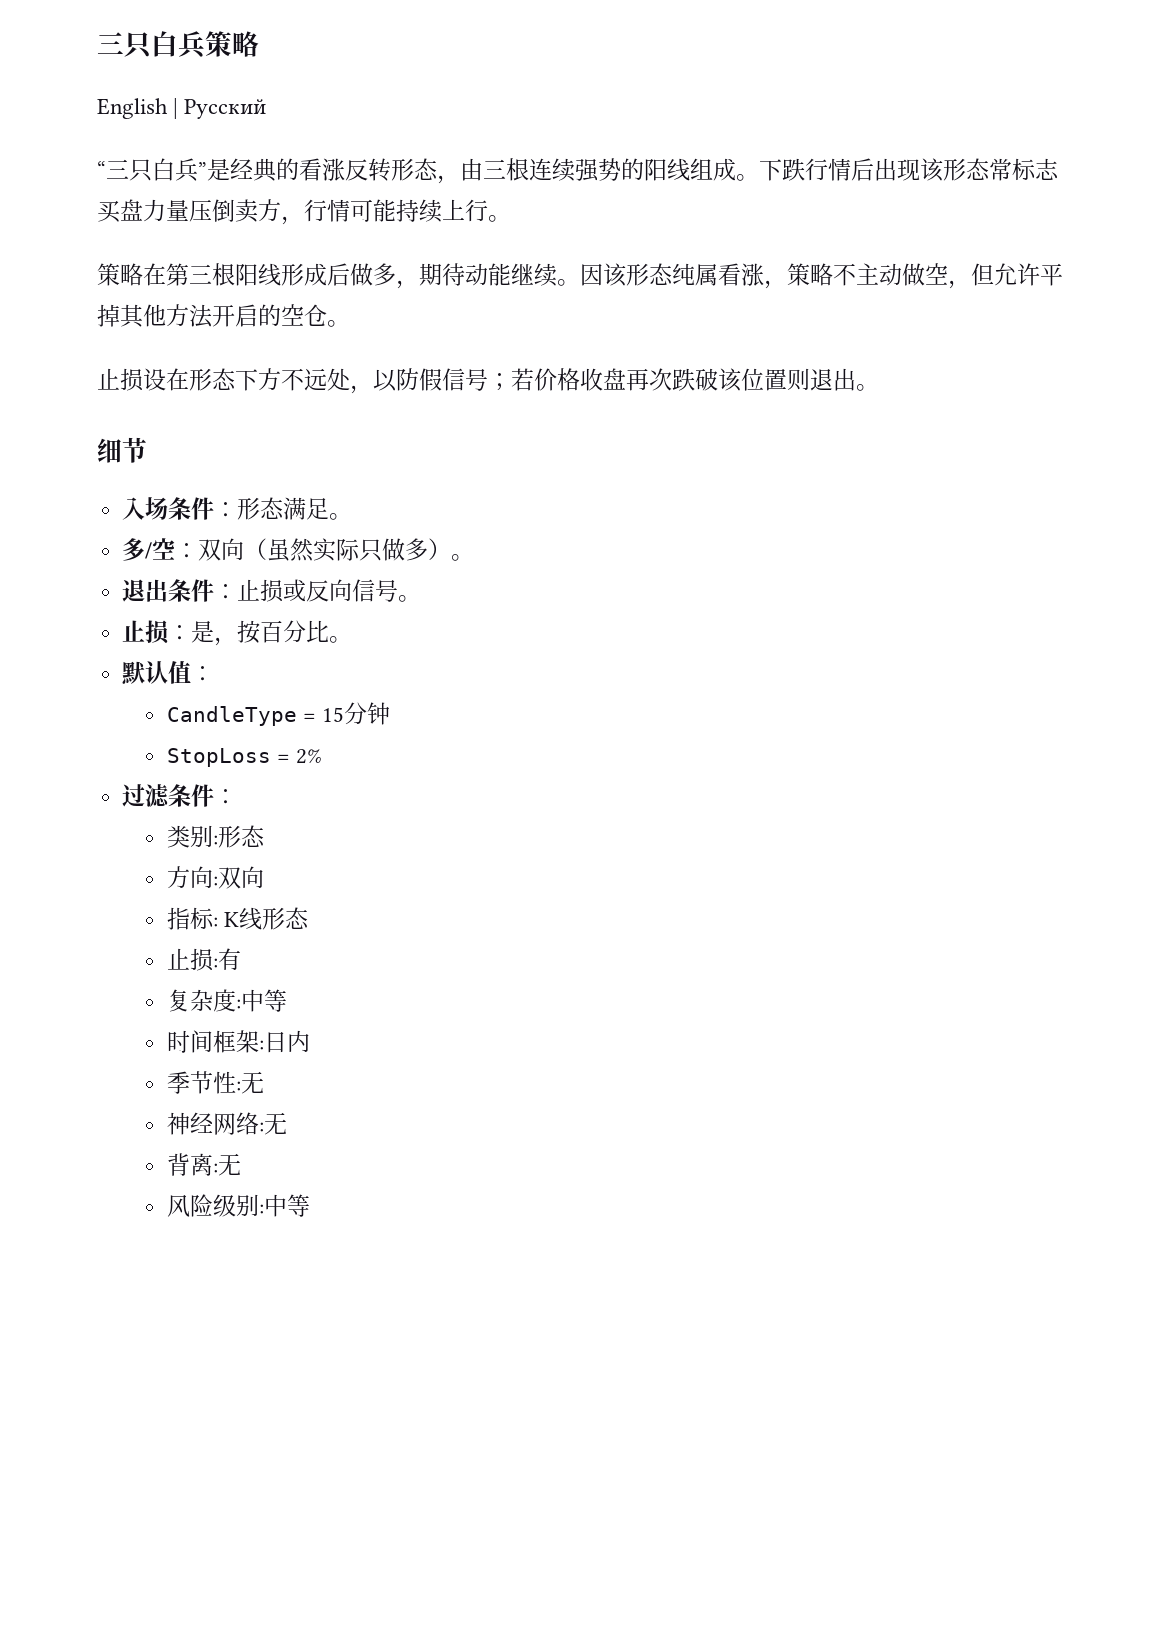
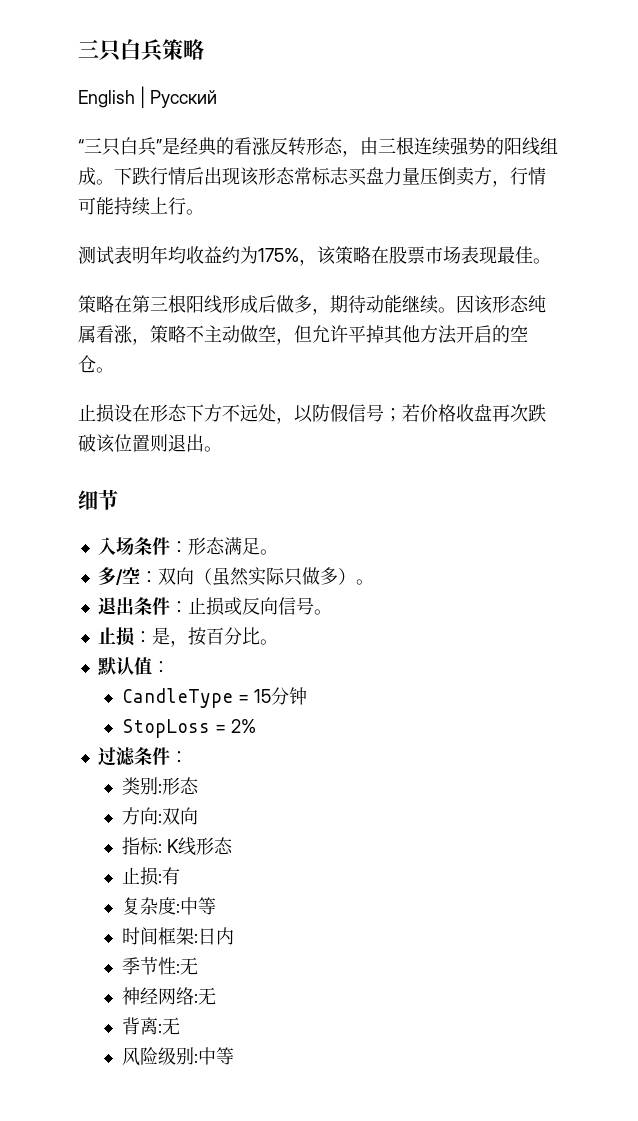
(511, 218) none -> [78,245,551,266] // 测试表明年均收益约为175%，该策略在股票市场表现最佳。

